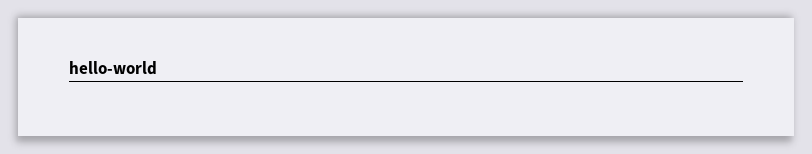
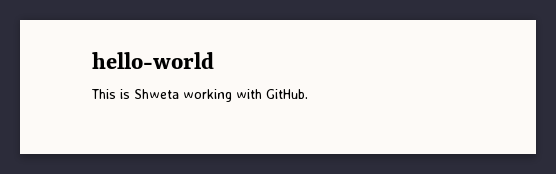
(157, 68) none -> [91,89,308,102] // This is Shweta working with GitHub.

